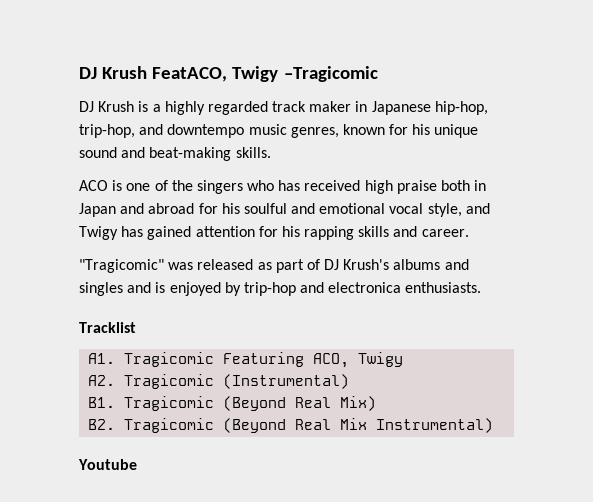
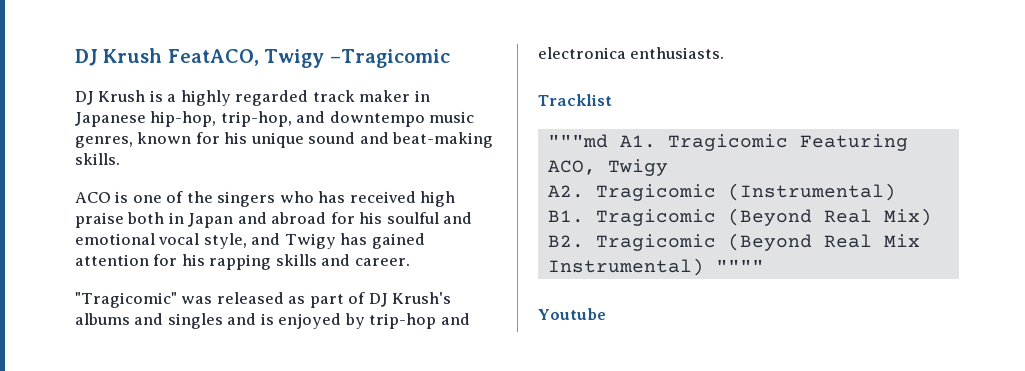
(136, 327) none -> [547,134,608,148] """md
(494, 425) none -> [715,259,764,272] """"

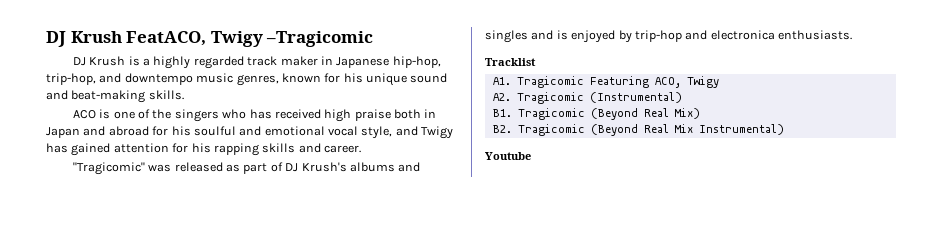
[547,134,608,148] """md -> (536, 62) none
[715,259,764,272] """" -> (784, 129) none

